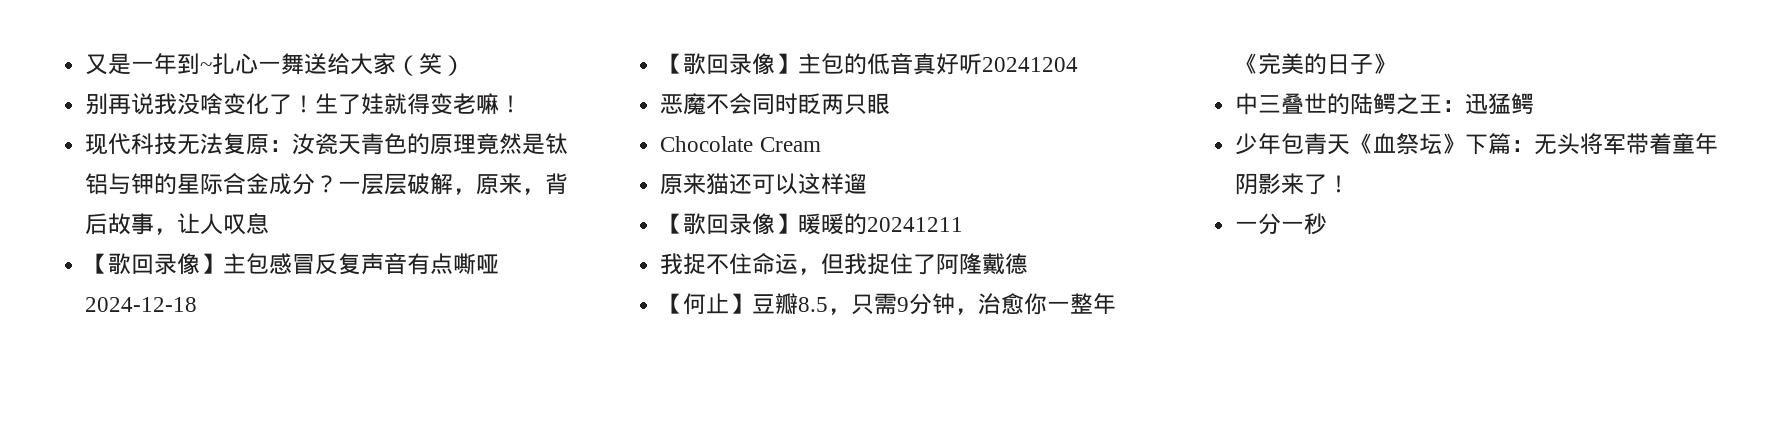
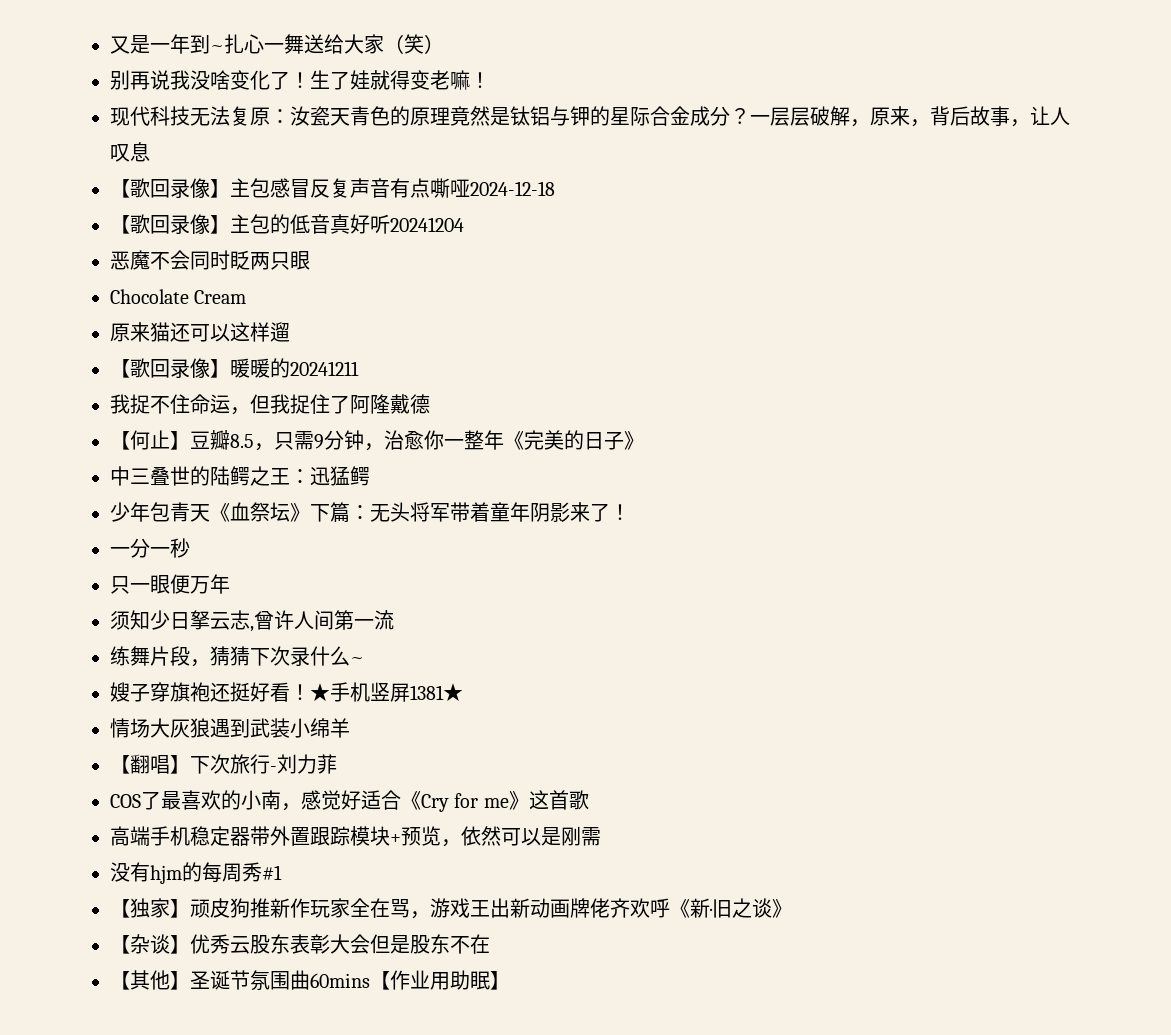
(1328, 224) none -> [110,574,230,594] [110,610,394,632] [110,646,364,667] [110,682,463,702] [110,718,350,738] [110,754,337,774] [110,790,589,812] [110,826,601,847] [110,862,282,884] [110,898,792,919] [110,934,490,954] [110,970,510,991] // 只一眼便万年 // 须知少日拏云志,曾许人间第一流 // 练舞片段，猜猜下次录什么~ // 嫂子穿旗袍还挺好看！★手机竖屏1381★ // 情场大灰狼遇到武装小绵羊 // 【翻唱】下次旅行-刘力菲 // COS了最喜欢的小南，感觉好适合《Cry for me》这首歌 // 高端手机稳定器带外置跟踪模块+预览，依然可以是刚需 // 没有hjm的每周秀#1 // 【独家】顽皮狗推新作玩家全在骂，游戏王出新动画牌佬齐欢呼《新·旧之谈》 // 【杂谈】优秀云股东表彰大会但是股东不在 // 【其他】圣诞节氛围曲60mins【作业用助眠】

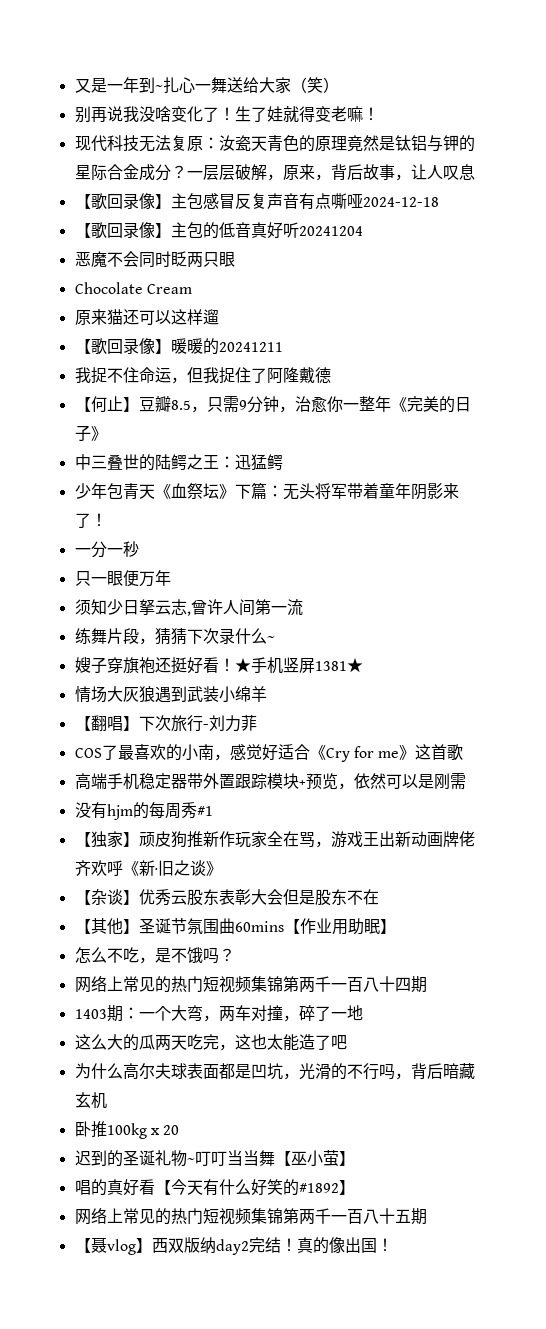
(510, 980) none -> [74,947,235,964] [74,975,427,993] [74,1005,363,1022] [74,1034,347,1051] [74,1063,475,1080] [74,1092,107,1109] [74,1121,180,1139] [74,1150,355,1167] [74,1179,355,1196] [74,1207,427,1225] [74,1237,393,1255] // 怎么不吃，是不饿吗？ // 网络上常见的热门短视频集锦第两千一百八十四期 // 1403期：一个大弯，两车对撞，碎了一地 // 这么大的瓜两天吃完，这也太能造了吧 // 为什么高尔夫球表面都是凹坑，光滑的不行吗，背后暗藏玄机 // 卧推100kg x 20 // 迟到的圣诞礼物~叮叮当当舞【巫小萤】 // 唱的真好看【今天有什么好笑的#1892】 // 网络上常见的热门短视频集锦第两千一百八十五期 // 【聂vlog】西双版纳day2完结！真的像出国！

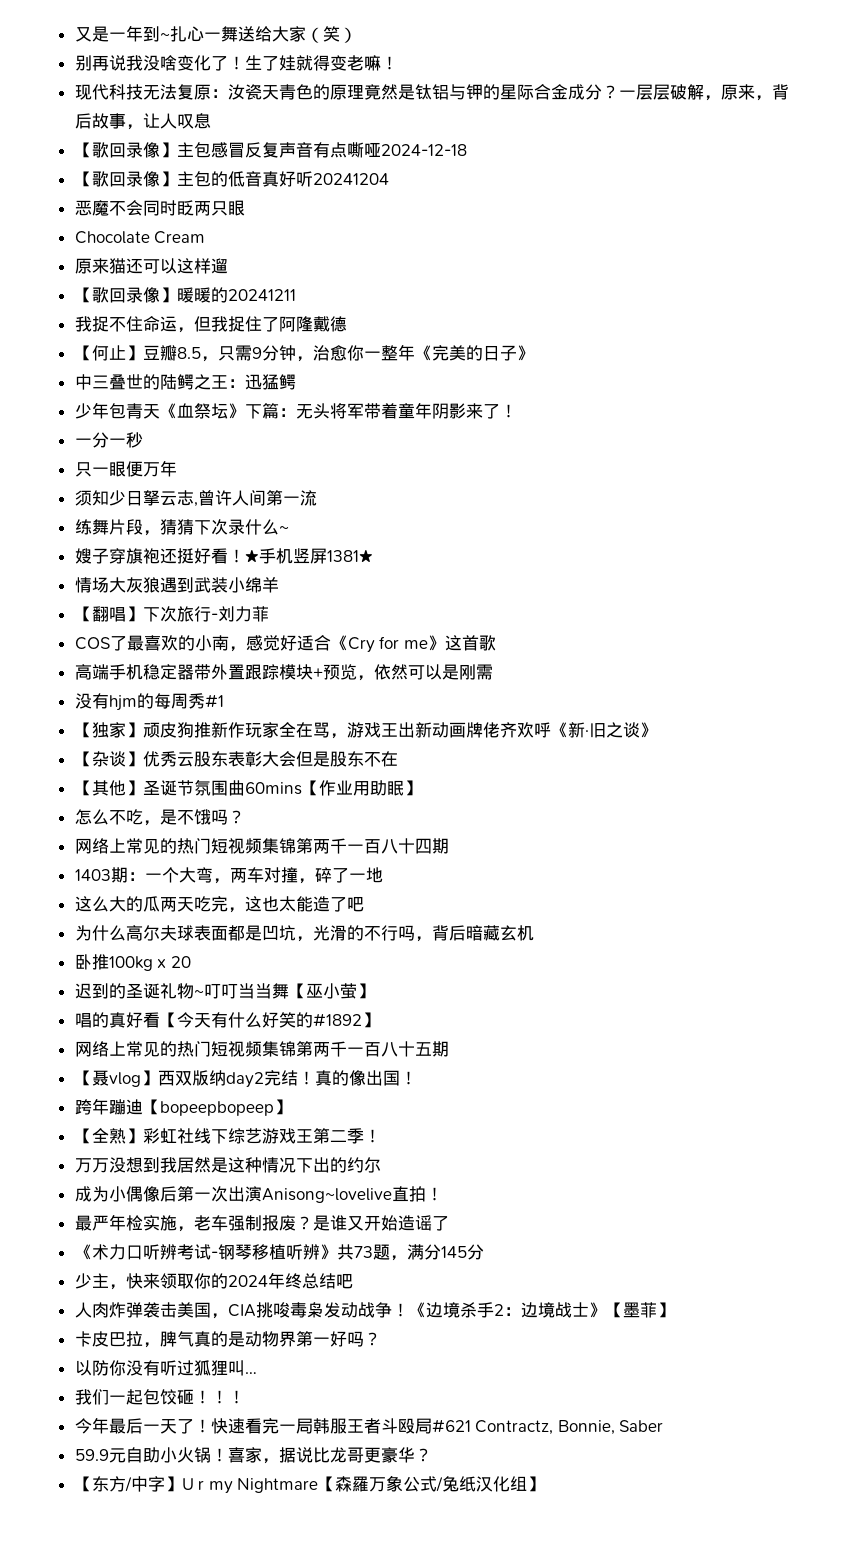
(393, 1245) none -> [74,1098,291,1116] [74,1128,381,1144] [74,1157,381,1173] [74,1186,443,1203] [74,1214,449,1232] [74,1244,484,1261] [74,1272,353,1290] [74,1302,674,1319] [74,1331,381,1348] [74,1360,257,1376] [74,1389,245,1405] [74,1417,664,1435] [74,1447,432,1464] [74,1475,545,1494] // 跨年蹦迪【bopeepbopeep】 // 【全熟】彩虹社线下综艺游戏王第二季！ // 万万没想到我居然是这种情况下出的约尔 // 成为小偶像后第一次出演Anisong~lovelive直拍！ // 最严年检实施，老车强制报废？是谁又开始造谣了 // 《术力口听辨考试-钢琴移植听辨》共73题，满分145分 // 少主，快来领取你的2024年终总结吧 // 人肉炸弹袭击美国，CIA挑唆毒枭发动战争！《边境杀手2：边境战士》【墨菲】 // 卡皮巴拉，脾气真的是动物界第一好吗？ // 以防你没有听过狐狸叫… // 我们一起包饺砸！！！ // 今年最后一天了！快速看完一局韩服王者斗殴局#621 Contractz, Bonnie, Saber // 59.9元自助小火锅！喜家，据说比龙哥更豪华？ // 【东方/中字】U r my Nightmare【森羅万象公式/兔纸汉化组】

